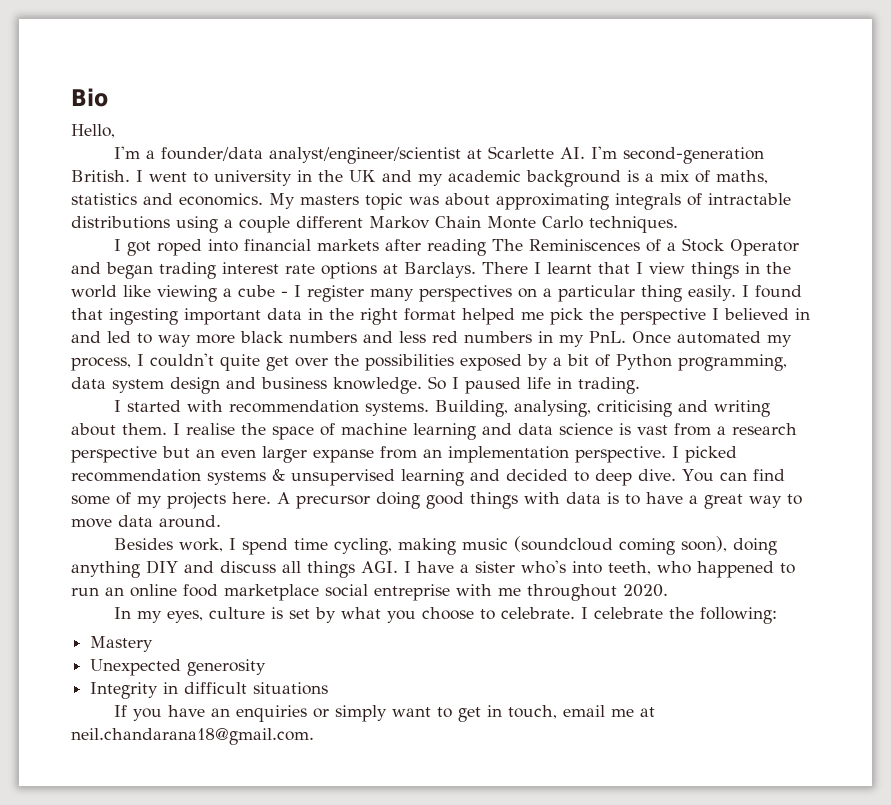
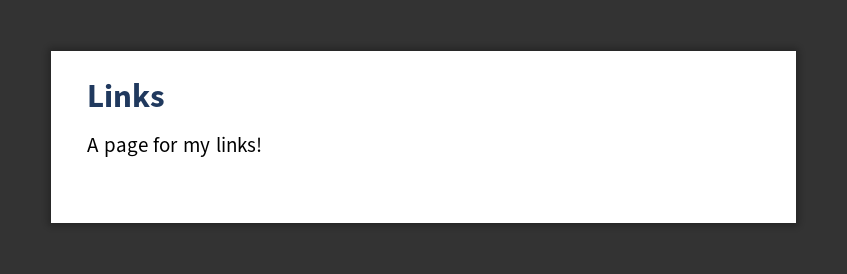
[71,88,108,107] [71,124,115,138] [114,146,765,164] [71,170,768,187] [71,193,791,210] [71,216,678,233] [114,238,800,256] [71,262,791,279] [71,285,802,302] [71,308,810,325] [71,331,792,347] [71,353,787,371] [71,376,640,394] [114,400,771,417] [71,423,797,440] [71,446,737,463] [71,469,785,486] [71,492,802,509] [71,515,221,528] [114,536,778,555] [71,560,795,578] [71,584,668,601] [114,607,778,624] [90,636,154,652] [90,659,267,676] [90,682,329,699] [114,705,656,722] [71,728,314,745] Bio // Hello, // I'm a founder/data analyst/engineer/scientist at Scarlette AI. I'm second-generation British. I went to university in the UK and my academic background is a mix of maths, statistics and economics. My masters topic was about approximating integrals of intractable distributions using a couple different Markov Chain Monte Carlo techniques. // I got roped into financial markets after reading The Reminiscences of a Stock Operator and began trading interest rate options at Barclays. There I learnt that I view things in the world like viewing a cube - I register many perspectives on a particular thing easily. I found that ingesting important data in the right format helped me pick the perspective I believed in and led to way more black numbers and less red numbers in my PnL. Once automated my process, I couldn't quite get over the possibilities exposed by a bit of Python programming, data system design and business knowledge. So I paused life in trading. // I started with recommendation systems. Building, analysing, criticising and writing about them. I realise the space of machine learning and data science is vast from a research perspective but an even larger expanse from an implementation perspective. I picked recommendation systems & unsupervised learning and decided to deep dive. You can find some of my projects here. A precursor doing good things with data is to have a great way to move data around. // Besides work, I spend time cycling, making music (soundcloud coming soon), doing anything DIY and discuss all things AGI. I have a sister who's into teeth, who happened to run an online food marketplace social entreprise with me throughout 2020. // In my eyes, culture is set by what you choose to celebrate. I celebrate the following: // Mastery // Unexpected generosity // Integrity in difficult situations // If you have an enquiries or simply want to get in touch, email me at neil.chandarana18@gmail.com. -> [87,83,165,107] [87,136,262,157] Links // A page for my links!

